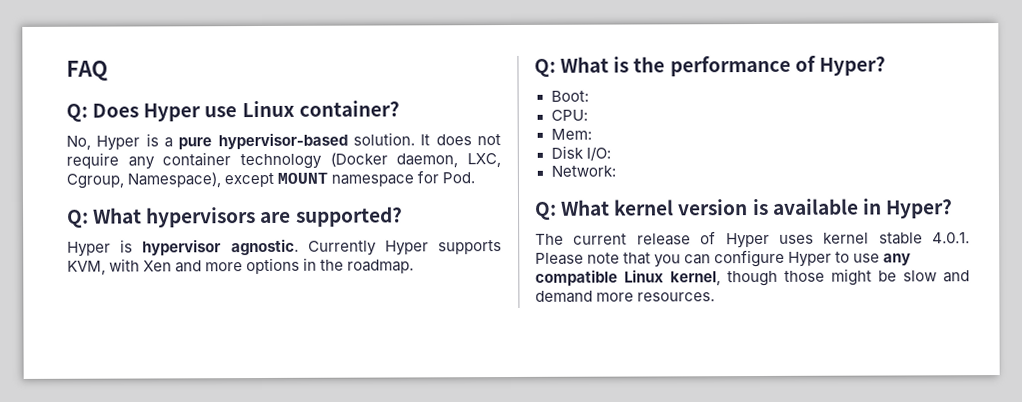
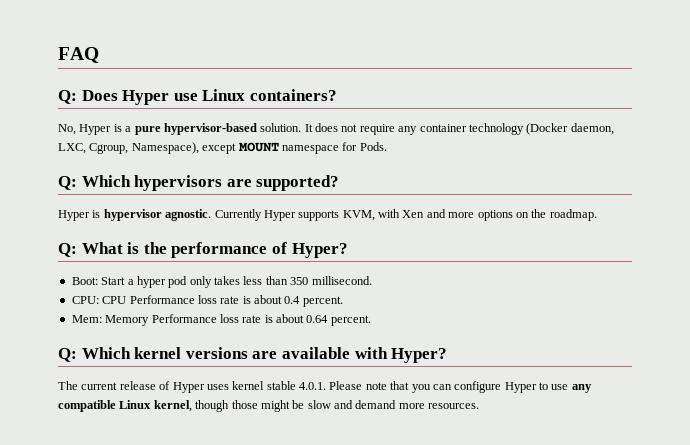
[298,100,400,117] container? -> [249,89,337,101] containers?
[442,172,476,184] [67,207,143,228] Pod. // Q: What -> [359,142,387,151] [58,175,131,190] Pods. // Q: Which
[303,257,318,271] in -> [515,212,529,218] on
[550,109,588,121] [550,128,592,140] [550,145,611,161] [550,165,616,177] [535,198,882,220] // CPU: // Mem: // Disk I/O: // Network: // Q: What kernel version is available in -> [101,276,372,288] [71,295,343,307] [71,314,371,326] [58,347,388,362] Start a hyper pod only takes less than 350 millisecond. // CPU: CPU Performance loss rate is about 0.4 percent. // Mem: Memory Performance loss rate is about 0.64 percent. // Q: Which kernel versions are available with

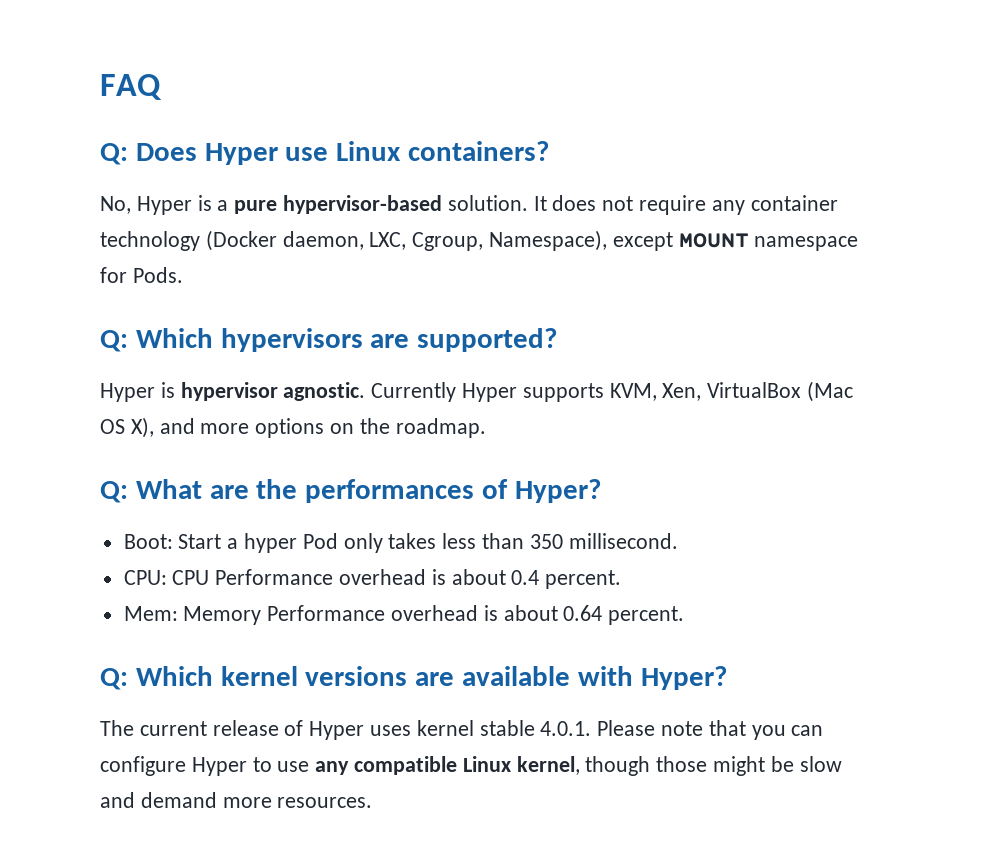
[378,209,425,218] with Xen -> [662,381,854,402] [100,417,154,438] Xen, VirtualBox (Mac OS X),
[127,242,268,258] is the performance -> [209,479,475,503] are the performances
[168,276,188,288] pod -> [302,533,338,549] Pod
[197,295,240,304] loss rate -> [339,569,427,585] overhead
[219,314,262,323] loss rate -> [391,605,479,621] overhead

